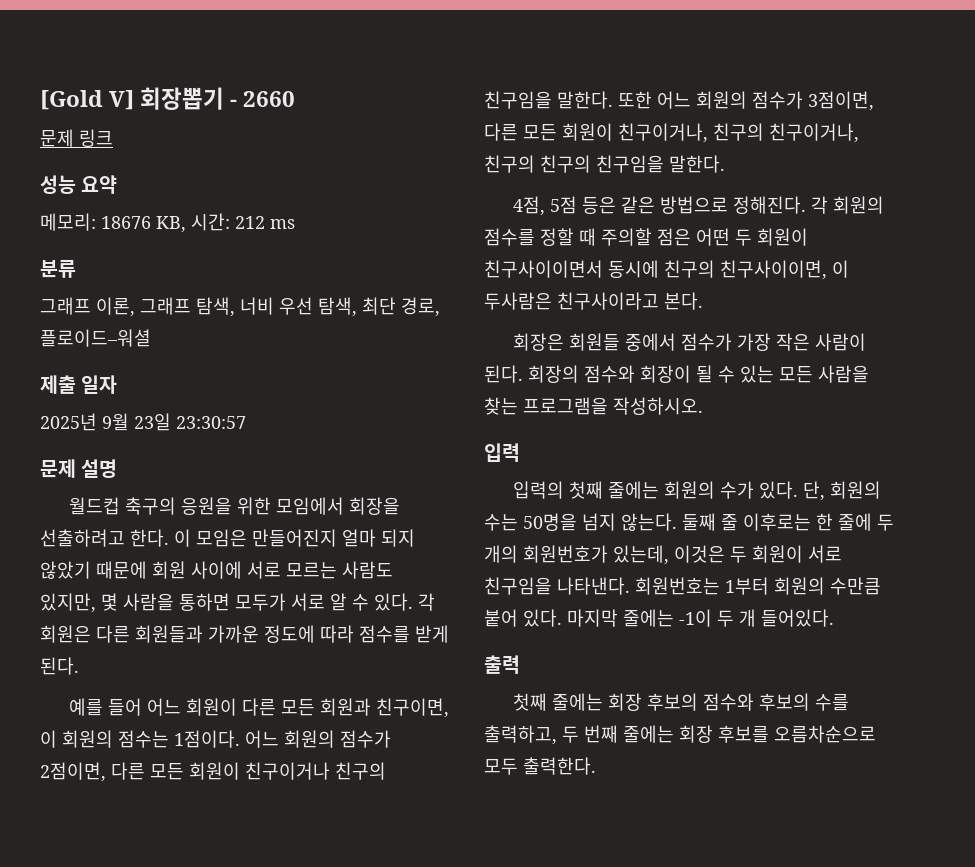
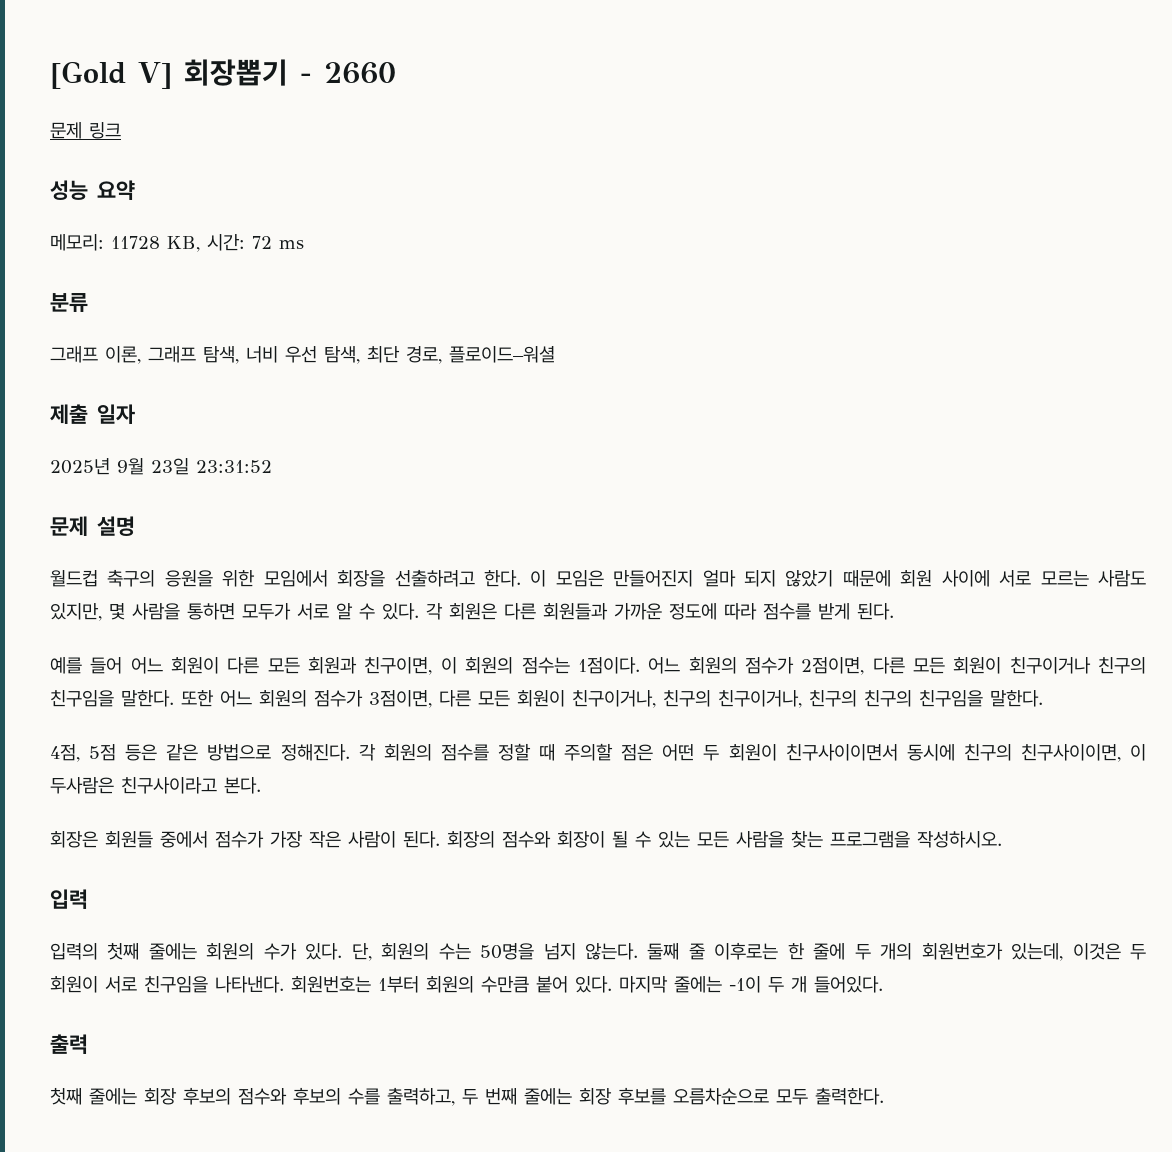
[101,216,151,229] 18676 -> [111,236,160,249] 11728
[235,216,265,229] 212 -> [252,236,272,249] 72
[176,416,246,429] 23:30:57 -> [196,460,272,473] 23:31:52

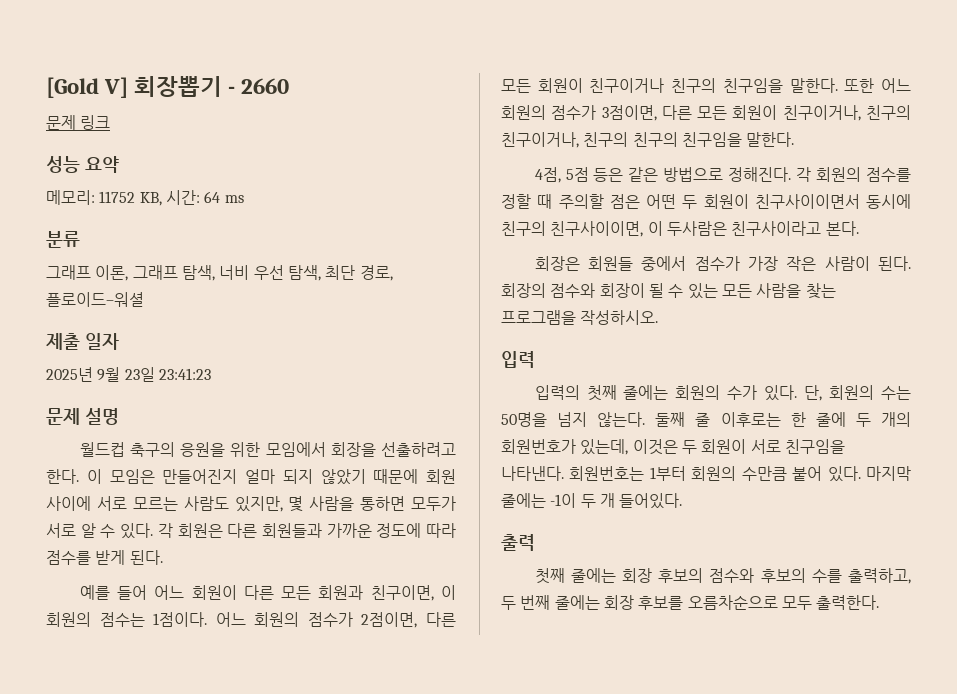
[111,236,160,249] 11728 -> [99,191,136,203] 11752
[252,236,272,249] 72 -> [204,191,221,203] 64
[196,460,272,473] 23:31:52 -> [158,368,211,380] 23:41:23

